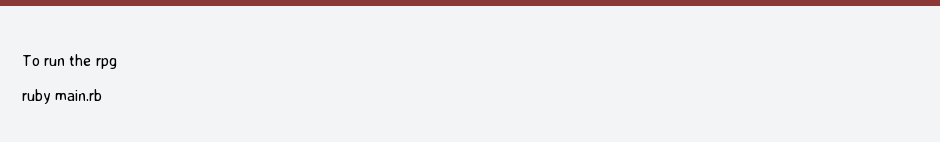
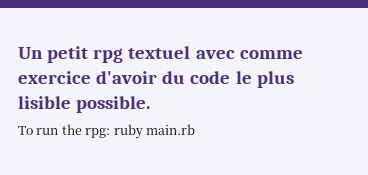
(22, 60) none -> [18,46,303,63] [18,71,294,88] [18,96,151,113] Un petit rpg textuel avec comme exercice d'avoir du code le plus lisible possible. //
[95,58,117,69] rpg // -> [85,128,111,138] rpg:

